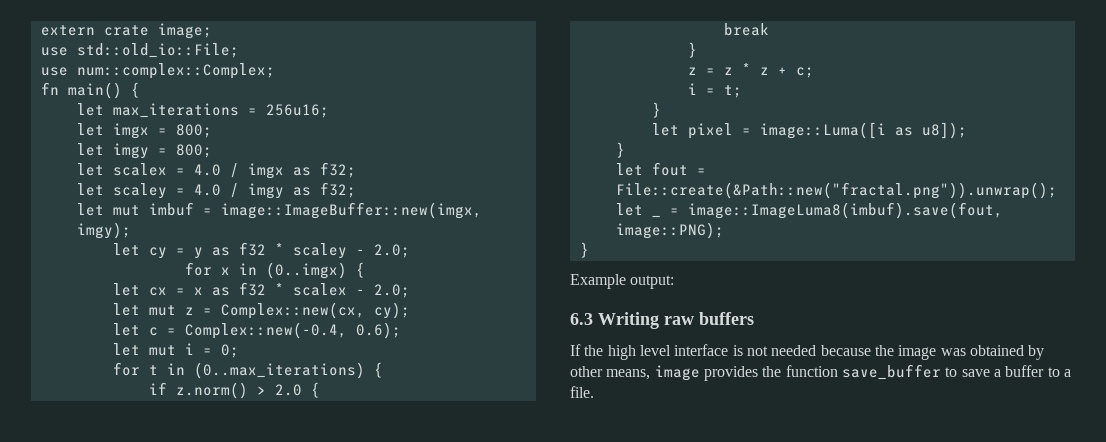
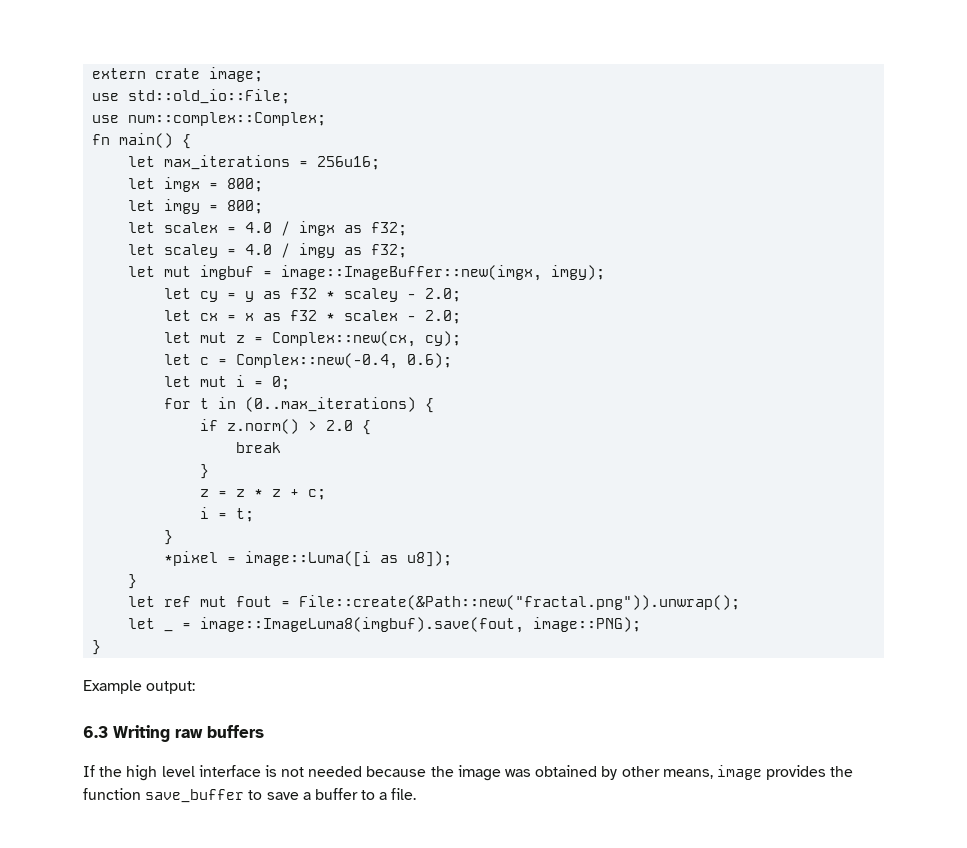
[148,202,194,216] imbuf -> [200,265,255,280] imgbuf
[184,262,365,279] // for x in (0..imgx) { -> (462, 295) none
[651,123,733,139] let pixel -> [164,551,219,566] *pixel
(643, 169) none -> [164,596,228,607] ref mut
[687,202,1003,219] image::ImageLuma8(imbuf).save(fout, -> [200,617,525,633] image::ImageLuma8(imgbuf).save(fout,

